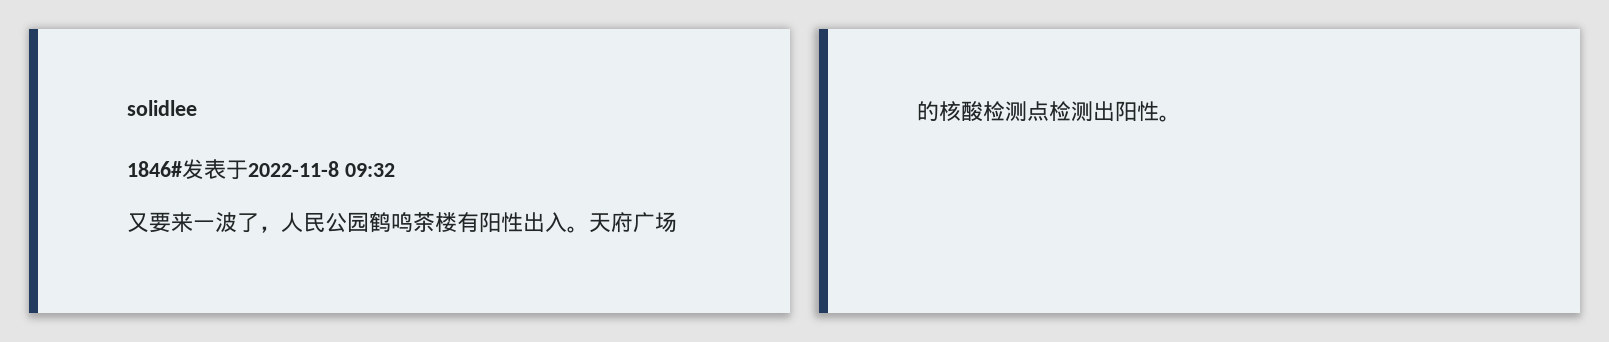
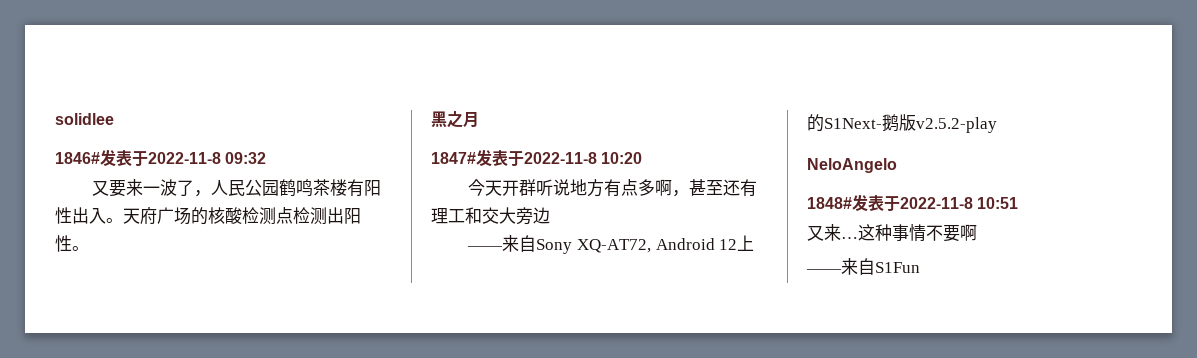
(1181, 118) none -> [431,111,479,128] [431,149,643,167] [468,179,758,197] [431,207,550,225] [467,235,755,254] [807,114,997,133] [807,158,897,173] [807,194,1019,212] [807,224,977,242] [806,258,920,275] // 黑之月 // 1847#发表于2022-11-8 10:20 // 今天开群听说地方有点多啊，甚至还有理工和交大旁边 // ——来自Sony XQ-AT72, Android 12上的S1Next-鹅版v2.5.2-play // NeloAngelo // 1848#发表于2022-11-8 10:51 // 又来…这种事情不要啊 // ——来自S1Fun

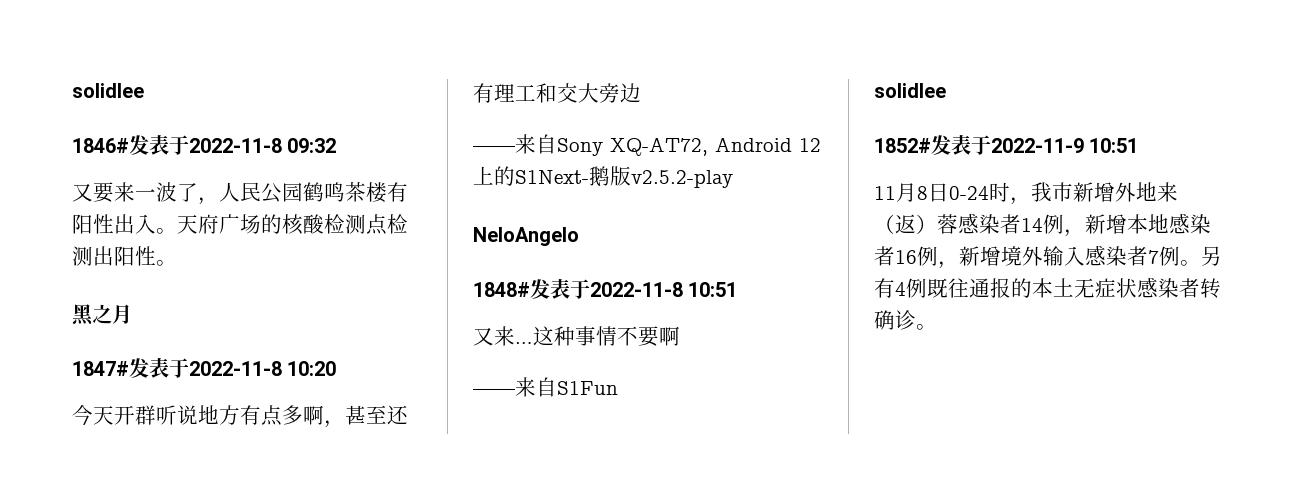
(920, 267) none -> [874,83,946,98] [874,135,1139,155] [874,182,1178,205] [874,213,1211,237] [874,245,1222,269] [874,277,1221,299] [874,310,937,330] // solidlee // 1852#发表于2022-11-9 10:51 // 11月8日0-24时，我市新增外地来（返）蓉感染者14例，新增本地感染者16例，新增境外输入感染者7例。另有4例既往通报的本土无症状感染者转确诊。

